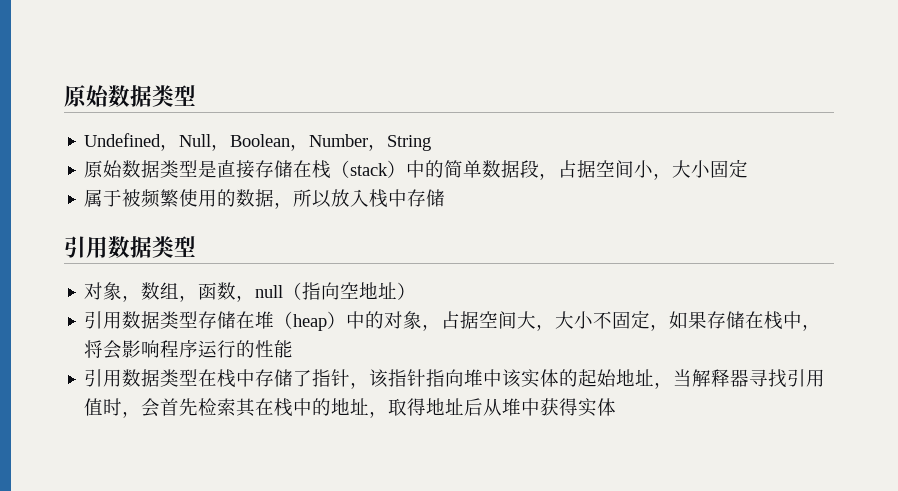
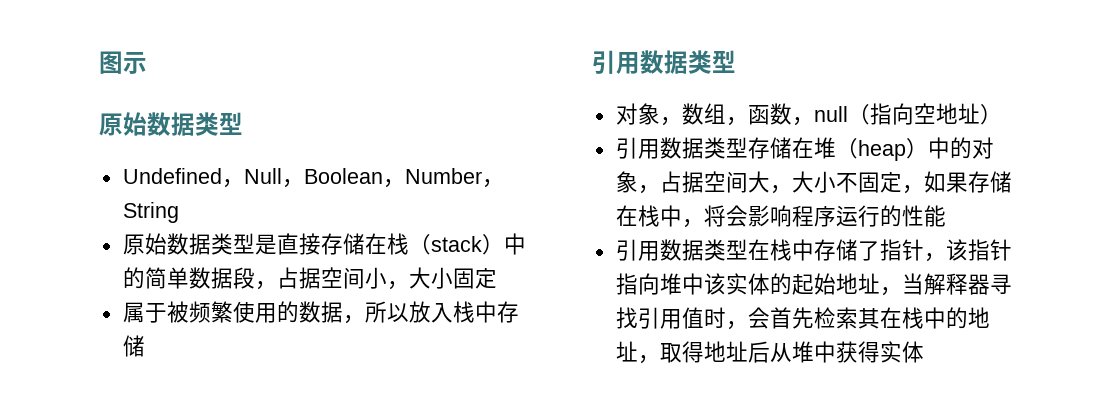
(64, 96) none -> [99,51,147,74] 图示 //

